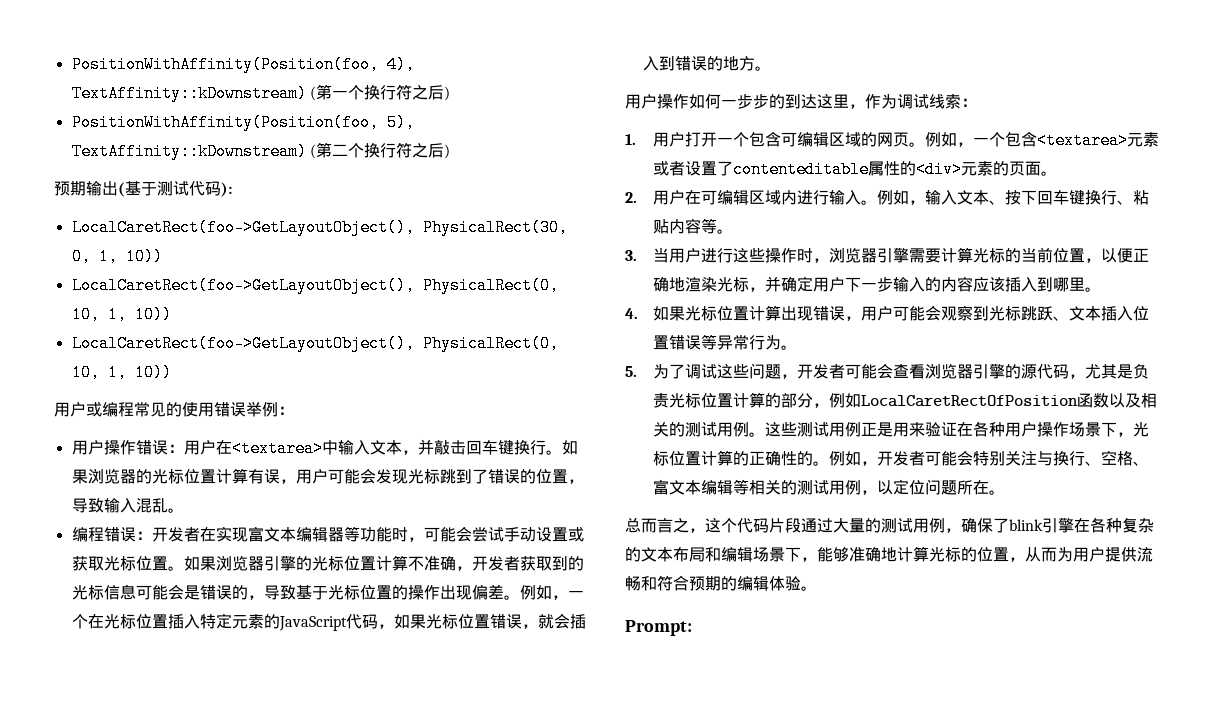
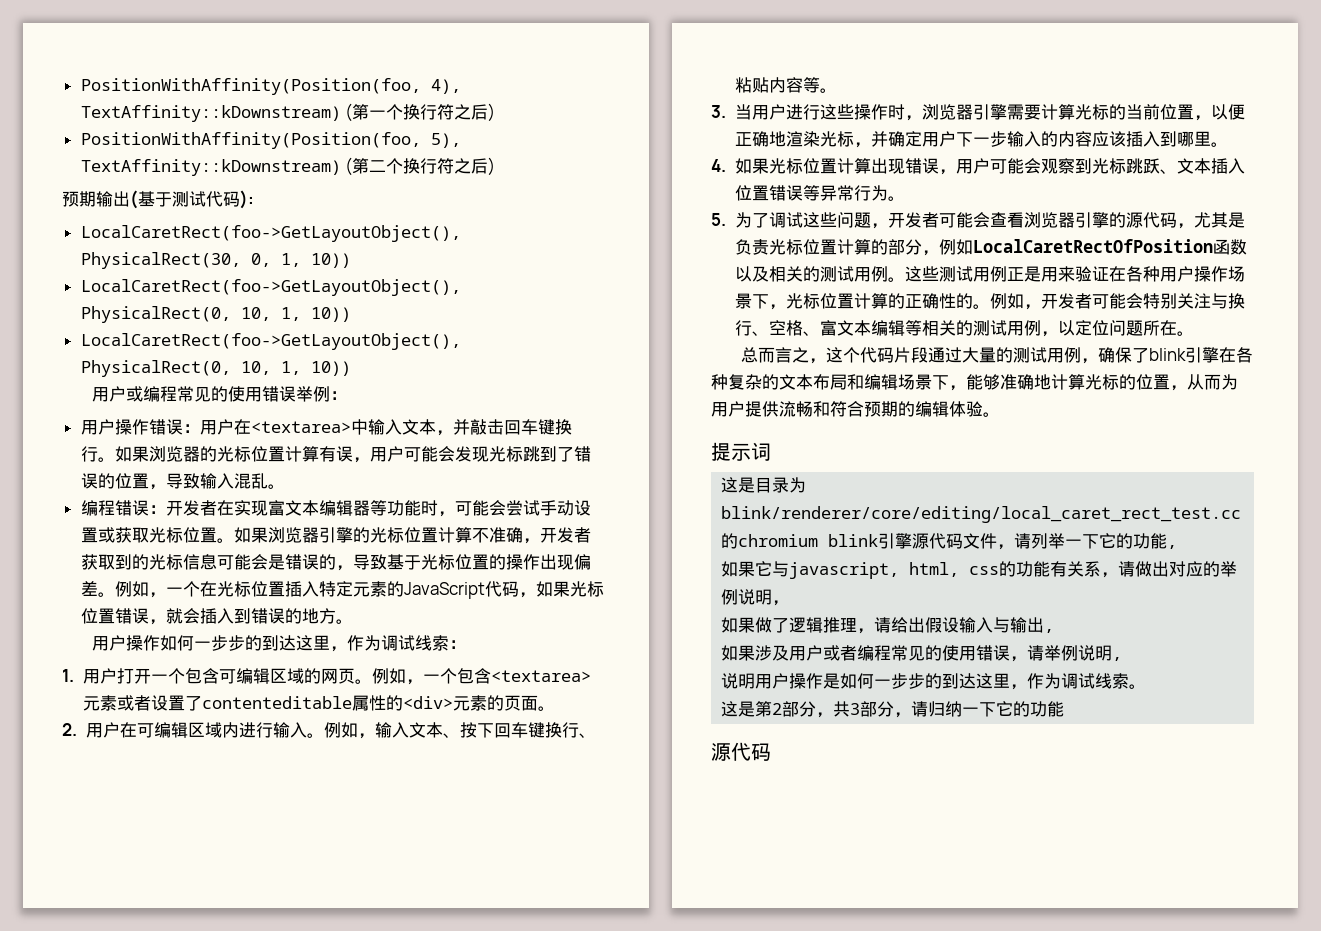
[625,620,692,636] Prompt: -> [711,442,771,461] [721,477,807,493] [721,506,1242,523] [721,533,1178,550] [721,561,1238,579] [721,589,790,606] [721,617,1055,634] [721,645,1123,662] [721,673,1147,690] [721,701,1065,718] [711,742,771,761] 提示词 // 这是目录为blink/renderer/core/editing/local_caret_rect_test.cc的chromium blink引擎源代码文件，请列举一下它的功能, // 如果它与javascript, html, css的功能有关系，请做出对应的举例说明， // 如果做了逻辑推理，请给出假设输入与输出, // 如果涉及用户或者编程常见的使用错误，请举例说明, // 说明用户操作是如何一步步的到达这里，作为调试线索。 // 这是第2部分，共3部分，请归纳一下它的功能 // 源代码

